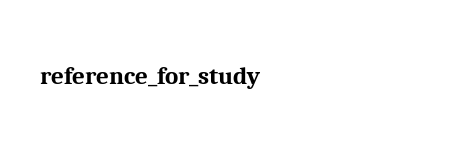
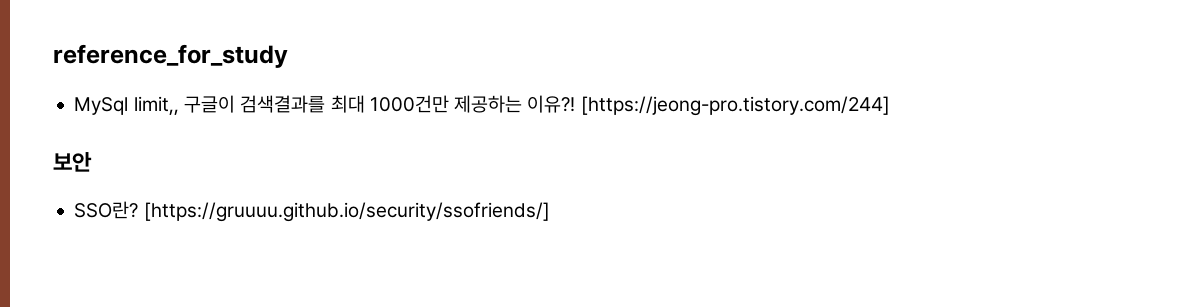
(261, 78) none -> [74,95,890,116] [53,152,92,172] [74,201,550,222] // MySql limit,, 구글이 검색결과를 최대 1000건만 제공하는 이유?! [https://jeong-pro.tistory.com/244] // 보안 // SSO란? [https://gruuuu.github.io/security/ssofriends/]

